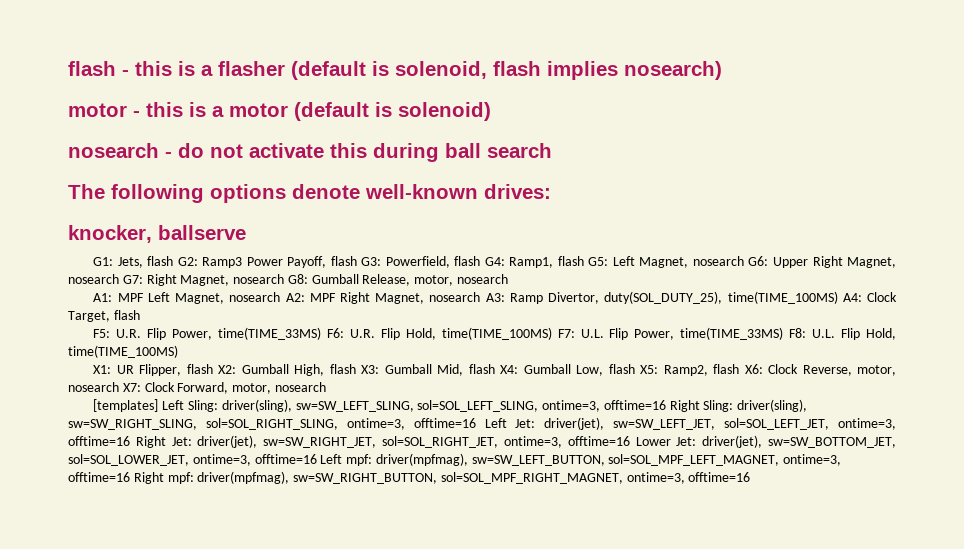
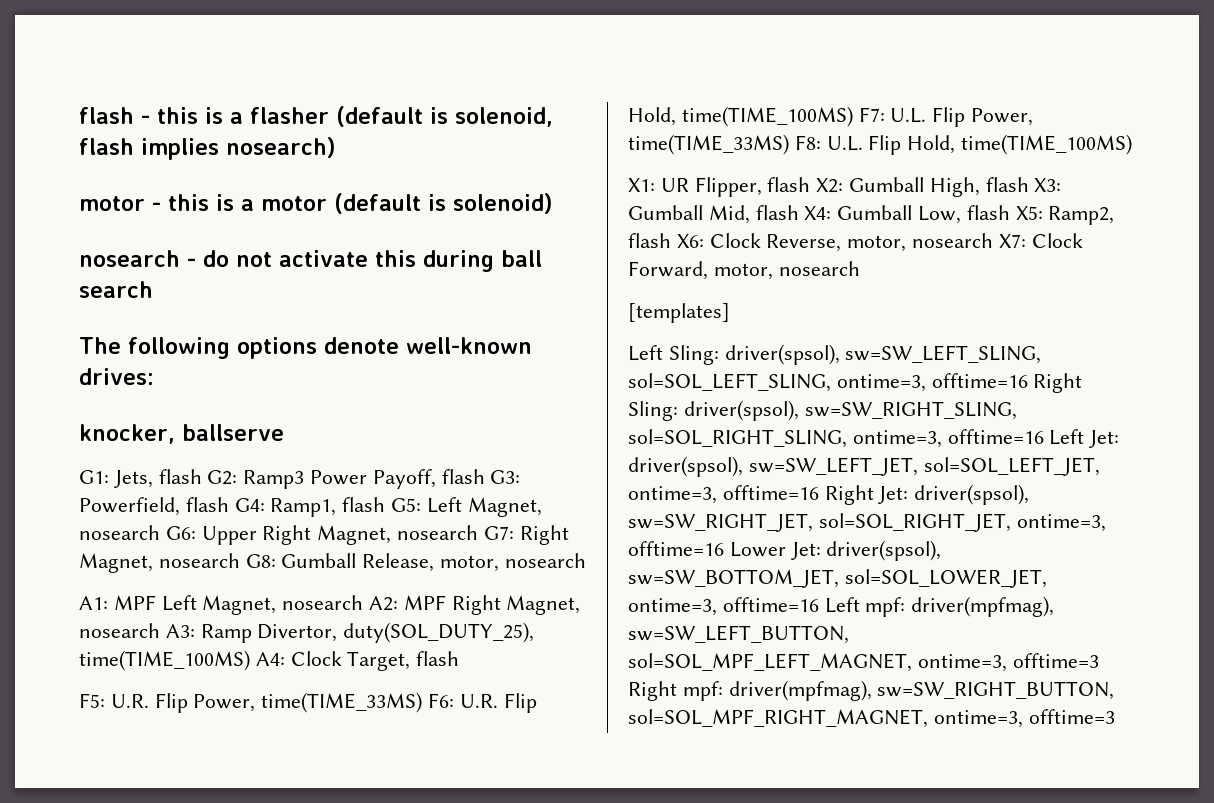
(159, 405) none -> (730, 313) //
[221,399,292,412] driver(sling), -> [724,344,840,365] driver(spsol),
[737,399,808,412] driver(sling), -> [683,400,799,421] driver(spsol),
[544,417,605,430] driver(jet), -> [628,456,743,477] driver(spsol),
[197,435,258,448] driver(jet), -> [914,484,1030,505] driver(spsol),
[702,435,763,448] driver(jet), -> [826,540,942,561] driver(spsol),
[68,472,130,482] offtime=16 -> [1012,653,1099,668] offtime=3
[688,472,751,482] offtime=16 -> [1028,709,1115,724] offtime=3

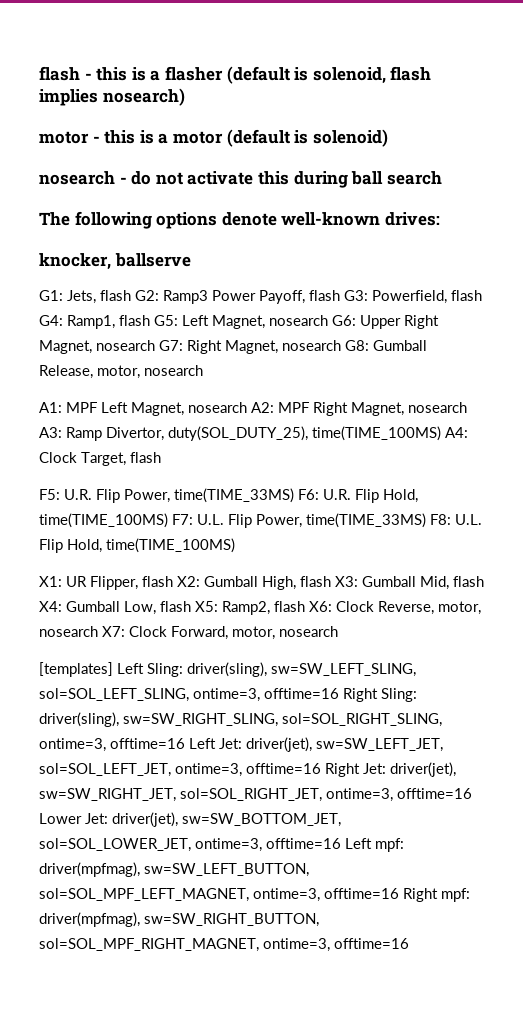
(730, 313) // -> (113, 669) none
[724,344,840,365] driver(spsol), -> [187,662,267,677] driver(sling),
[683,400,799,421] driver(spsol), -> [39,712,119,727] driver(sling),
[628,456,743,477] driver(spsol), -> [246,737,312,752] driver(jet),
[914,484,1030,505] driver(spsol), -> [390,762,456,777] driver(jet),
[826,540,942,561] driver(spsol), -> [112,812,178,827] driver(jet),
[1012,653,1099,668] offtime=3 -> [324,888,399,899] offtime=16
[1028,709,1115,724] offtime=3 -> [334,938,409,949] offtime=16

